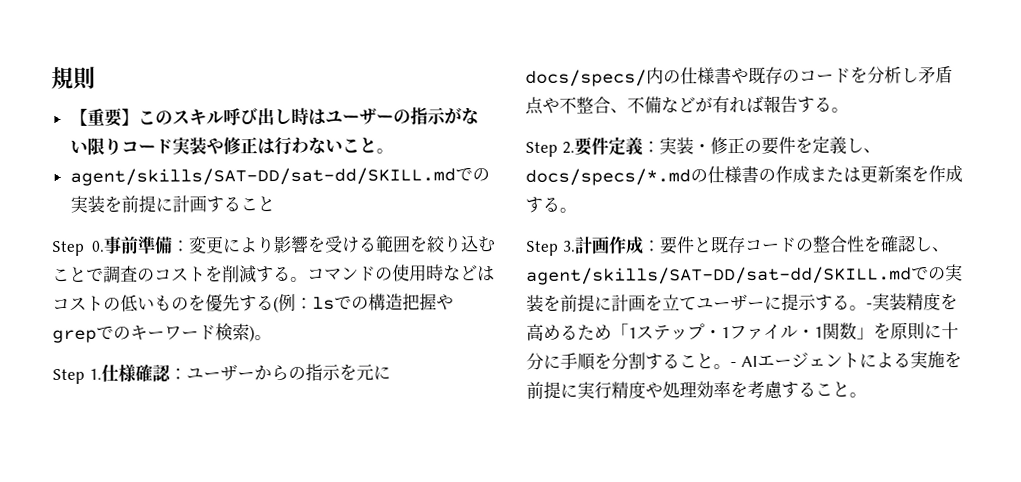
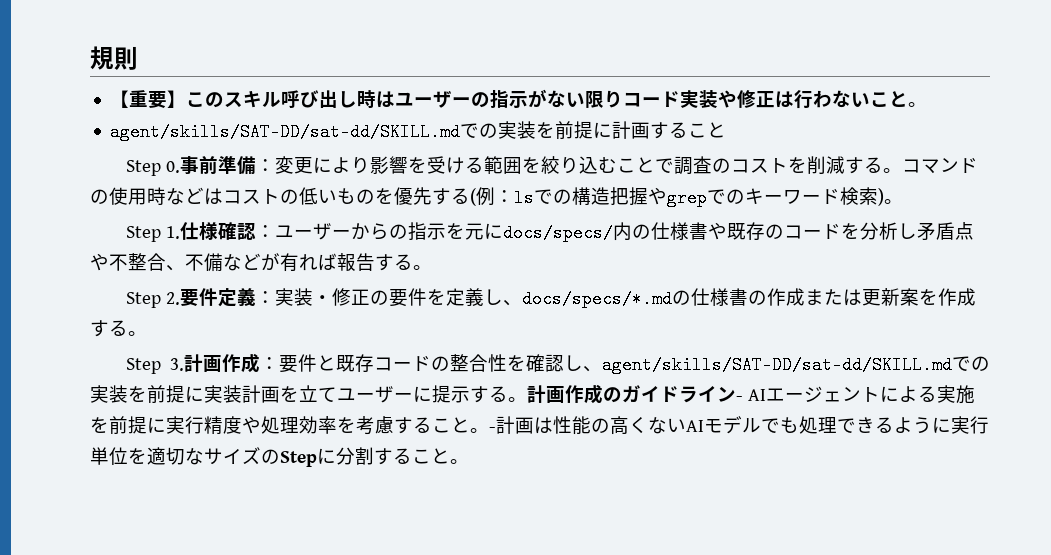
(612, 303) none -> [204,385,242,403] 実装
[866,293,958,311] [526,322,959,341] [526,352,731,371] -実装精度を高めるため「1ステップ・1ファイル・1関数」を原則に十分に手順を分割すること。 -> [527,384,736,404] 計画作成のガイドライン
(867, 395) none -> [489,416,989,435] [90,447,469,467] -計画は性能の高くないAIモデルでも処理できるように実行単位を適切なサイズのStepに分割すること。

